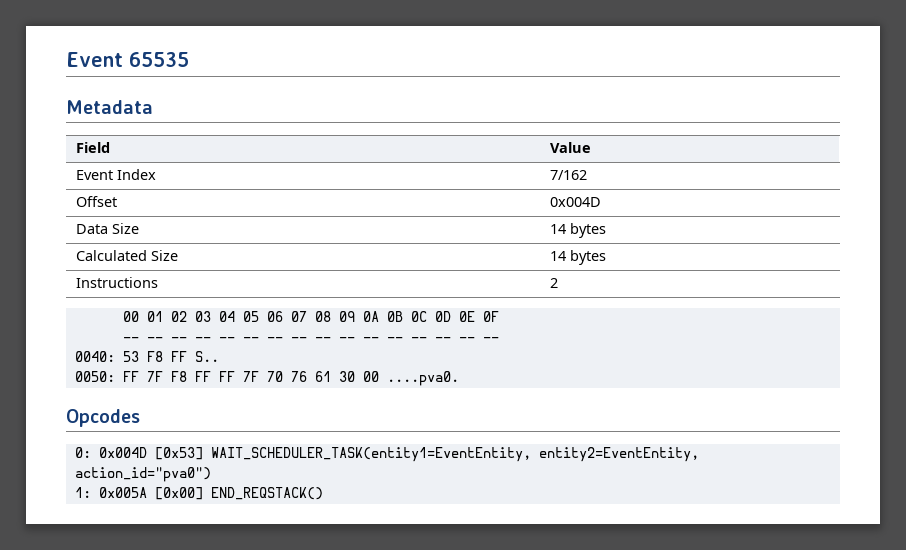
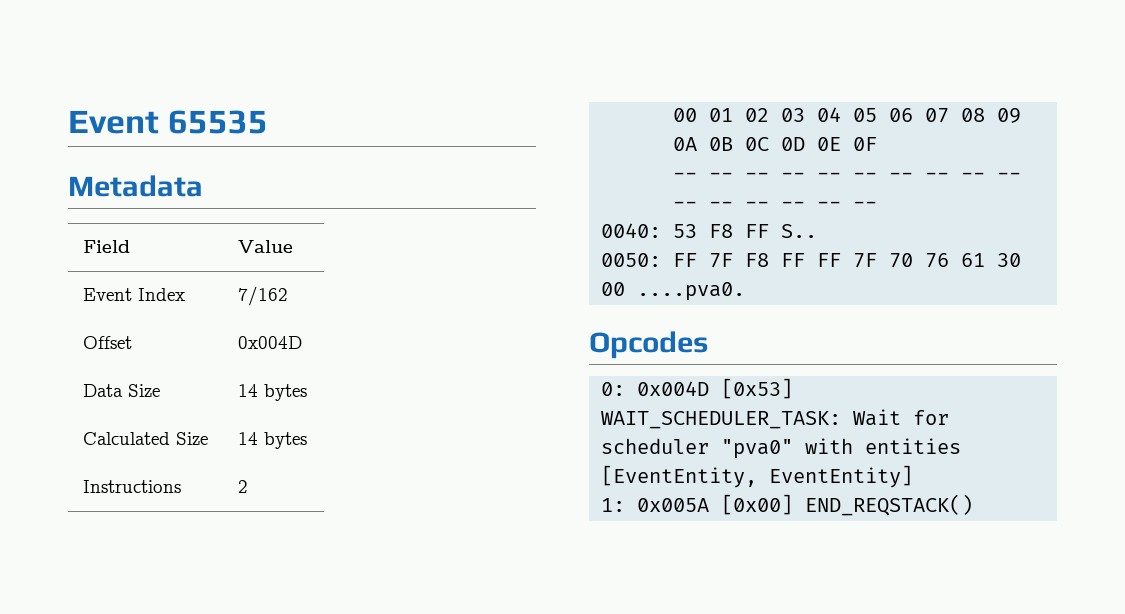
[210,447,699,462] [74,467,211,482] WAIT_SCHEDULER_TASK(entity1=EventEntity, entity2=EventEntity, action_id="pva0") -> [601,409,950,429] [601,438,962,459] [601,465,914,488] WAIT_SCHEDULER_TASK: Wait for scheduler "pva0" with entities [EventEntity, EventEntity]

